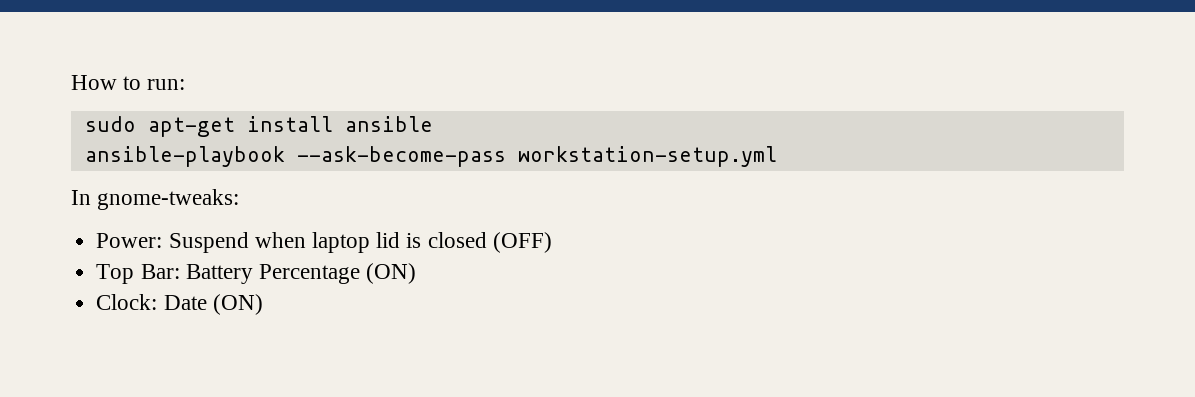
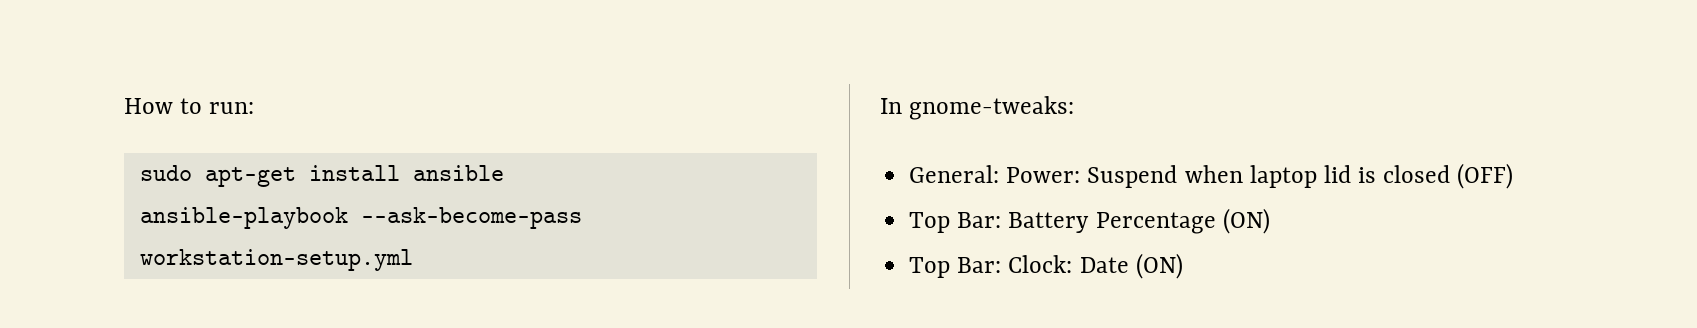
(240, 199) none -> [909,165,1000,183] General:
(417, 273) none -> [909,257,1002,278] Top Bar:

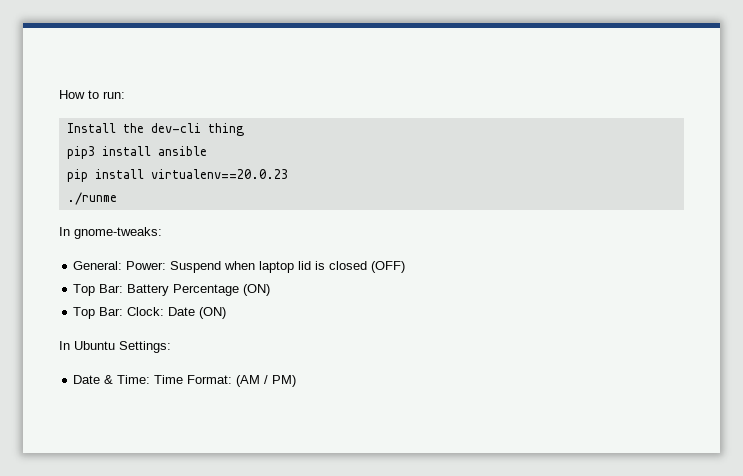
[139,165,504,187] [139,207,582,229] [139,249,413,271] sudo apt-get install ansible // ansible-playbook --ask-become-pass workstation-setup.yml -> [66,123,244,136] [66,146,207,159] [66,169,288,182] [66,192,117,205] Install the dev-cli thing // pip3 install ansible // pip install virtualenv==20.0.23 // ./runme
(1183, 266) none -> [59,341,171,353] [73,375,297,387] // In Ubuntu Settings: // Date & Time: Time Format: (AM / PM)

